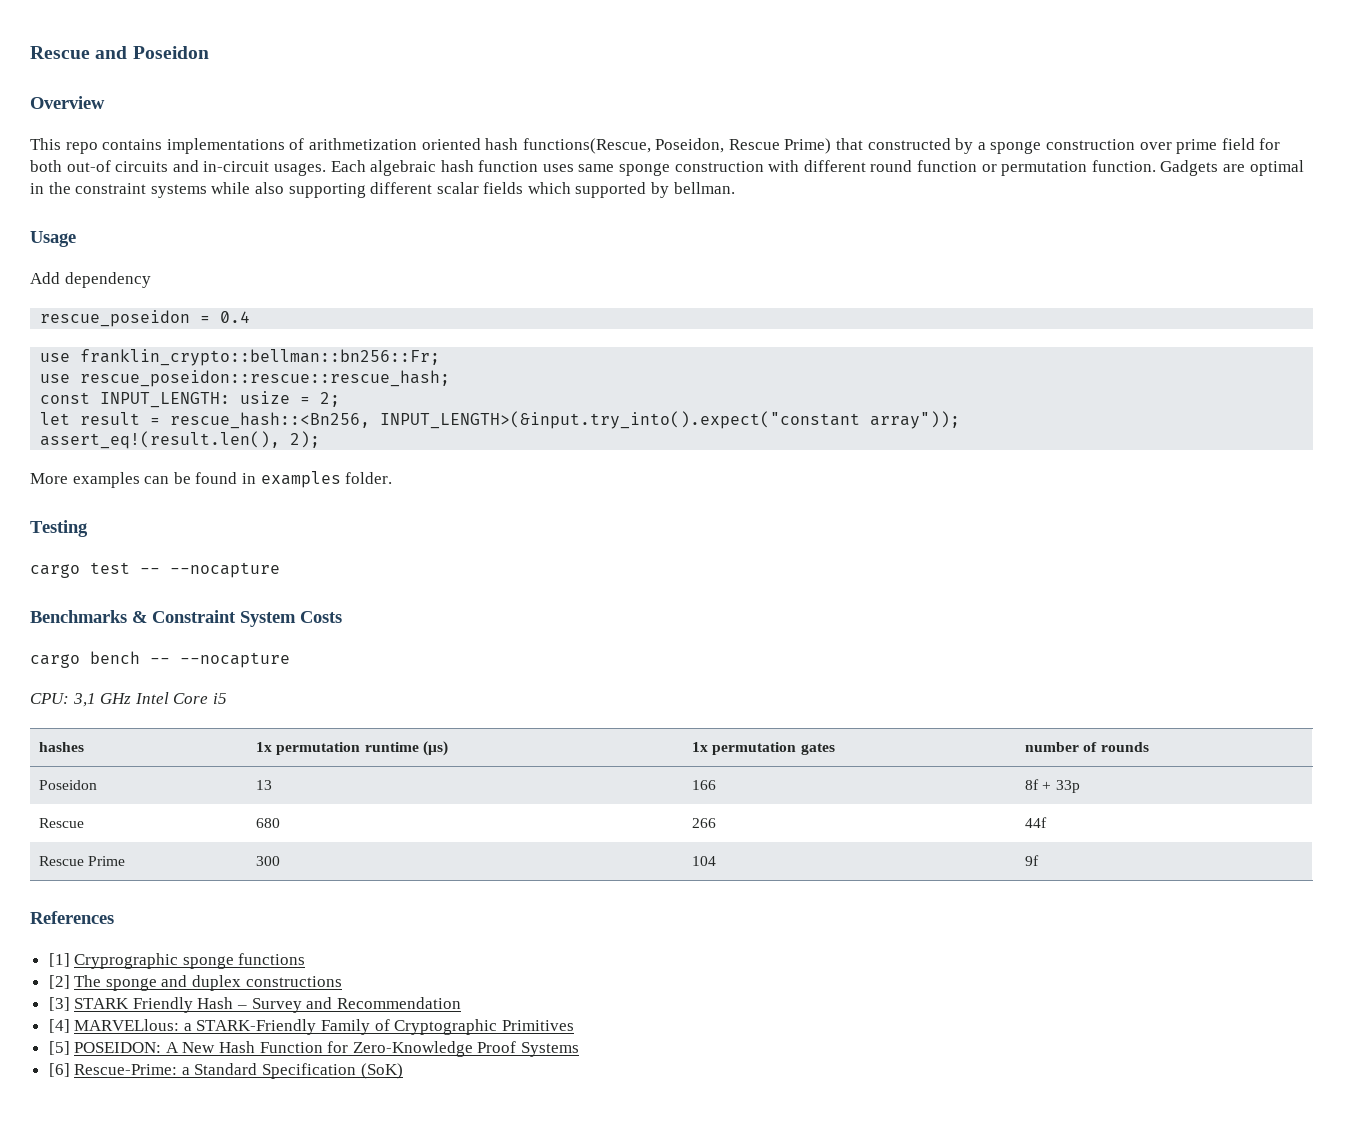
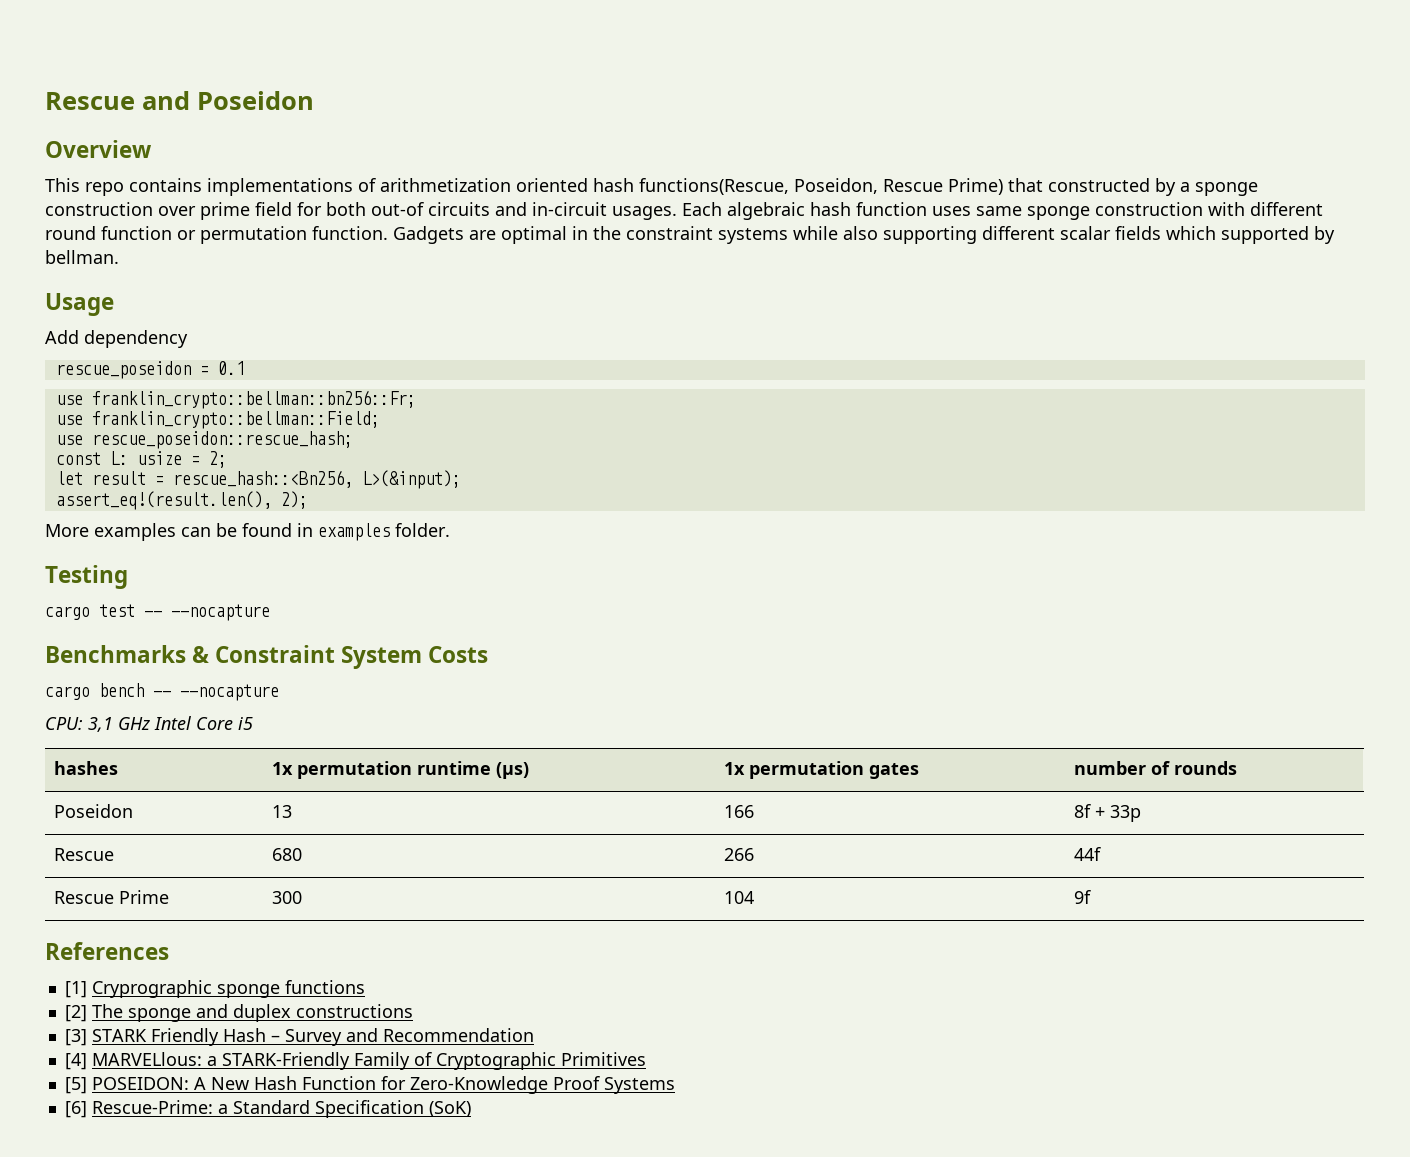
[220,311,251,323] 0.4 -> [217,361,245,375] 0.1
[80,370,451,387] rescue_poseidon::rescue::rescue_hash; -> [91,411,380,429] [55,431,353,449] franklin_crypto::bellman::Field; // use rescue_poseidon::rescue_hash;
[100,392,231,408] INPUT_LENGTH: -> [109,451,128,465] L:
[380,411,961,429] INPUT_LENGTH>(&input.try_into().expect("constant array")); -> [361,470,461,489] L>(&input);

